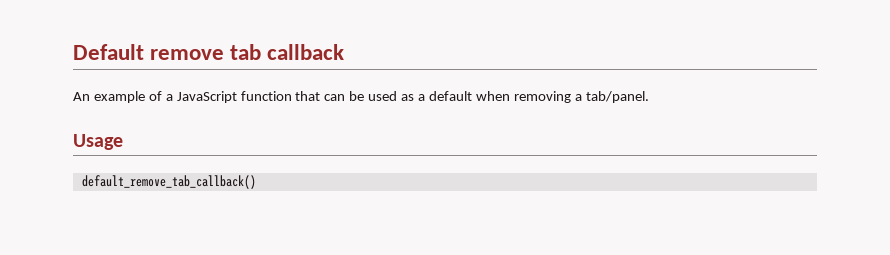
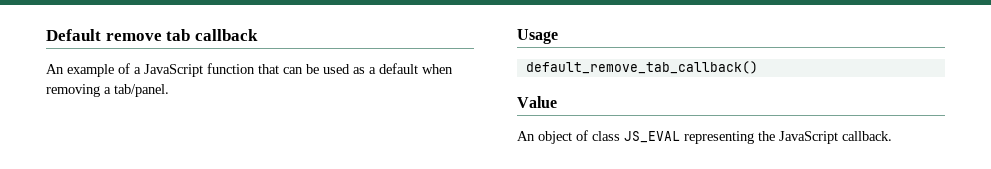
(256, 182) none -> [517,96,557,108] [517,130,892,144] // Value // An object of class JS_EVAL representing the JavaScript callback.

